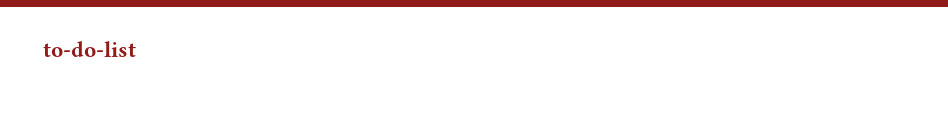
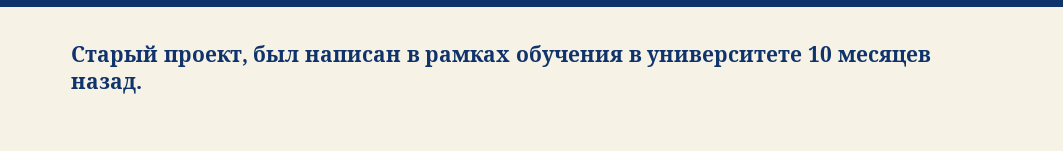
[43,41,136,57] to-do-list -> [71,45,931,67] [71,77,142,94] Старый проект, был написан в рамках обучения в университете 10 месяцев назад.

